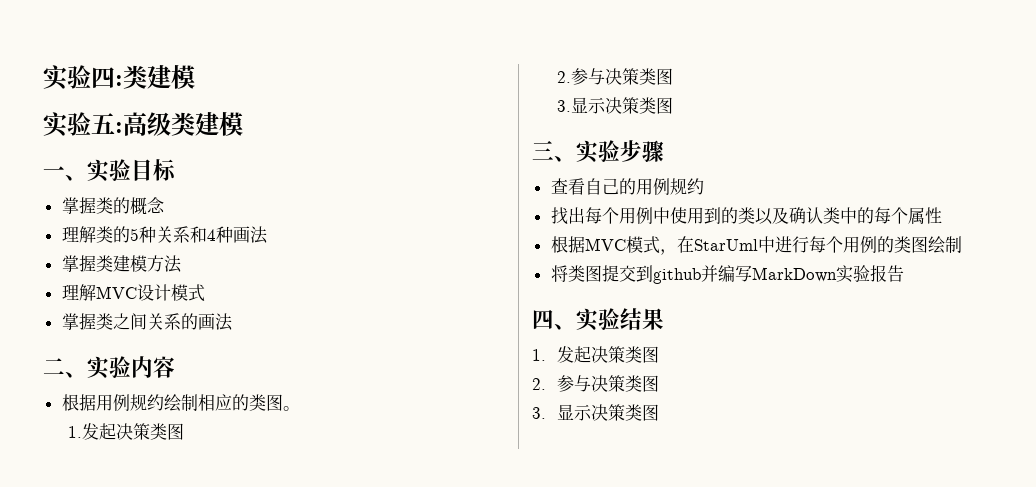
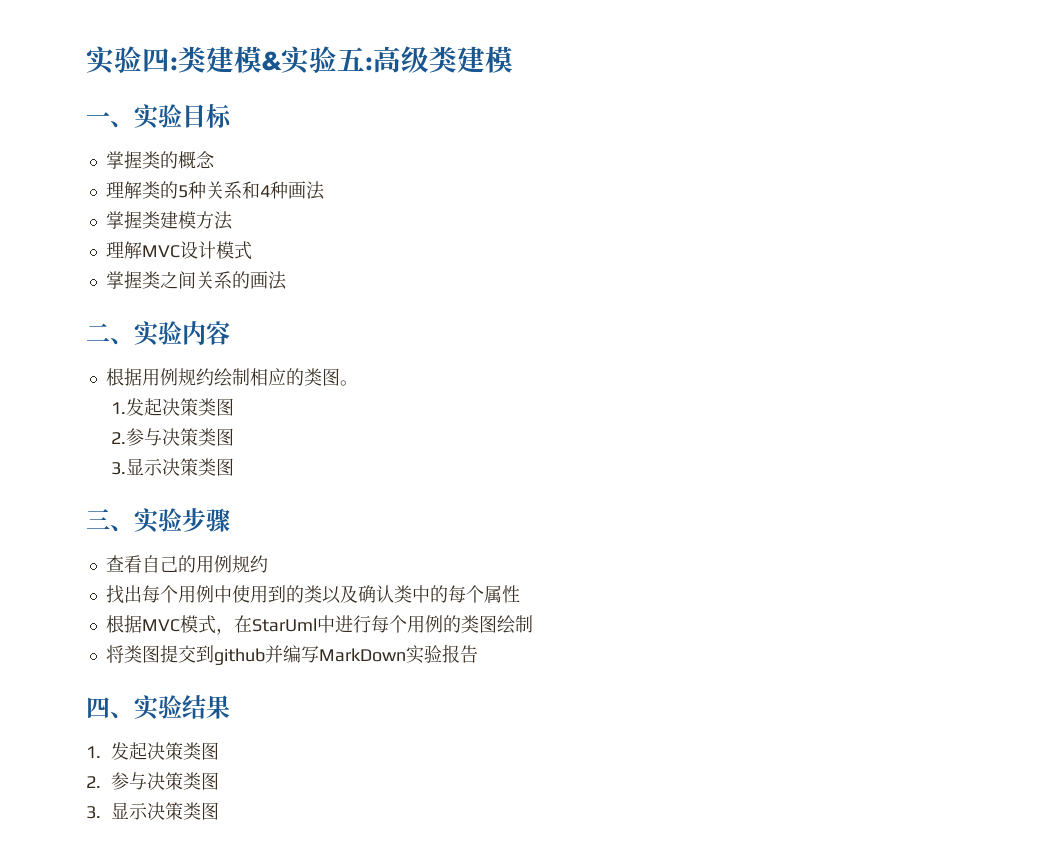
(195, 77) // -> [262,51,282,71] &

